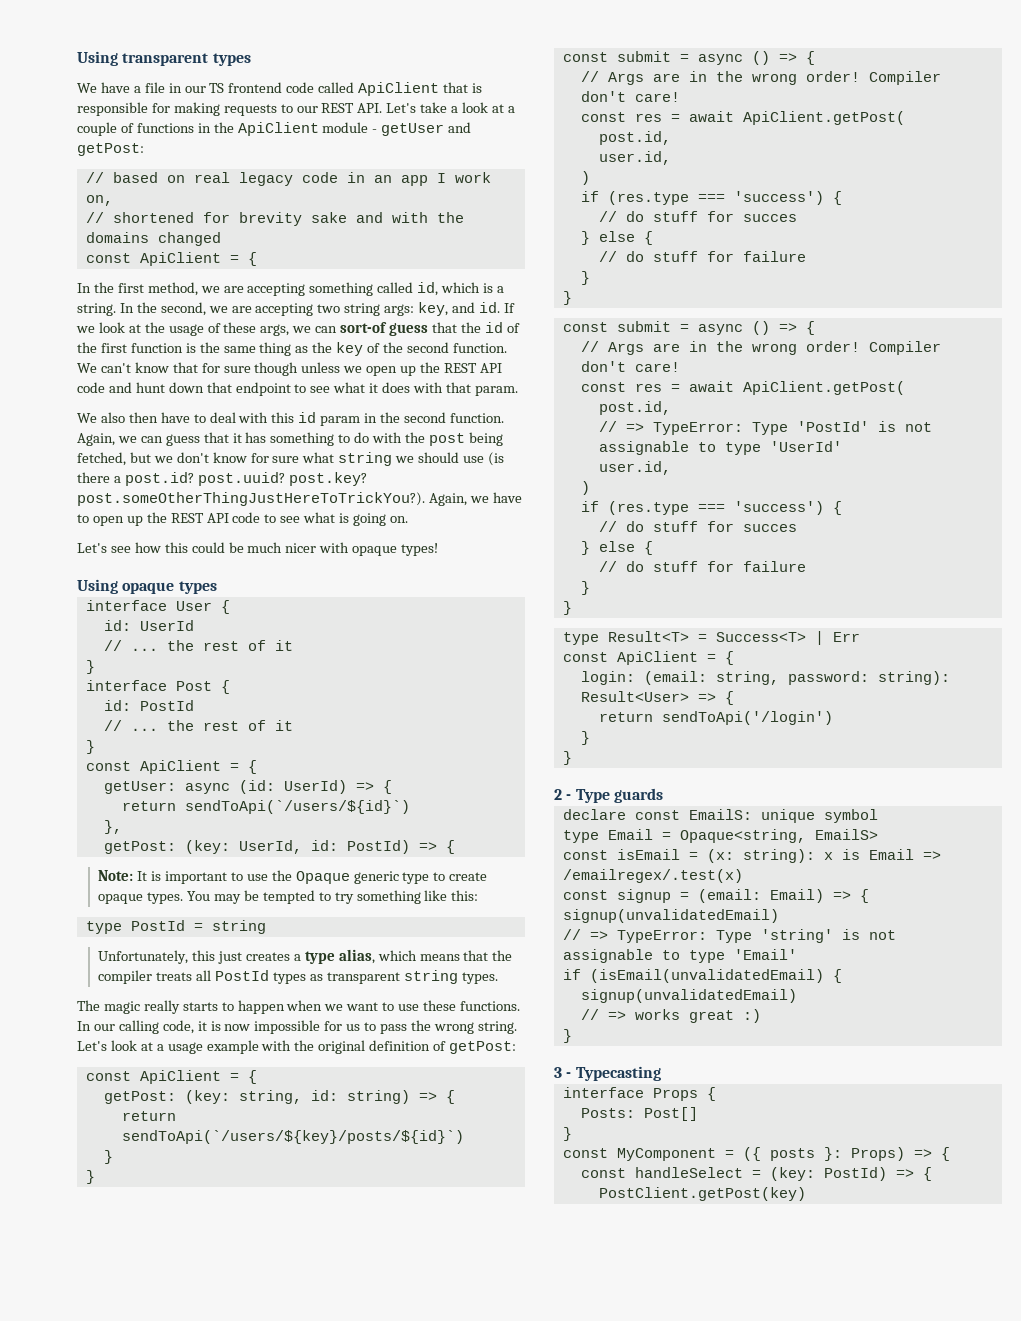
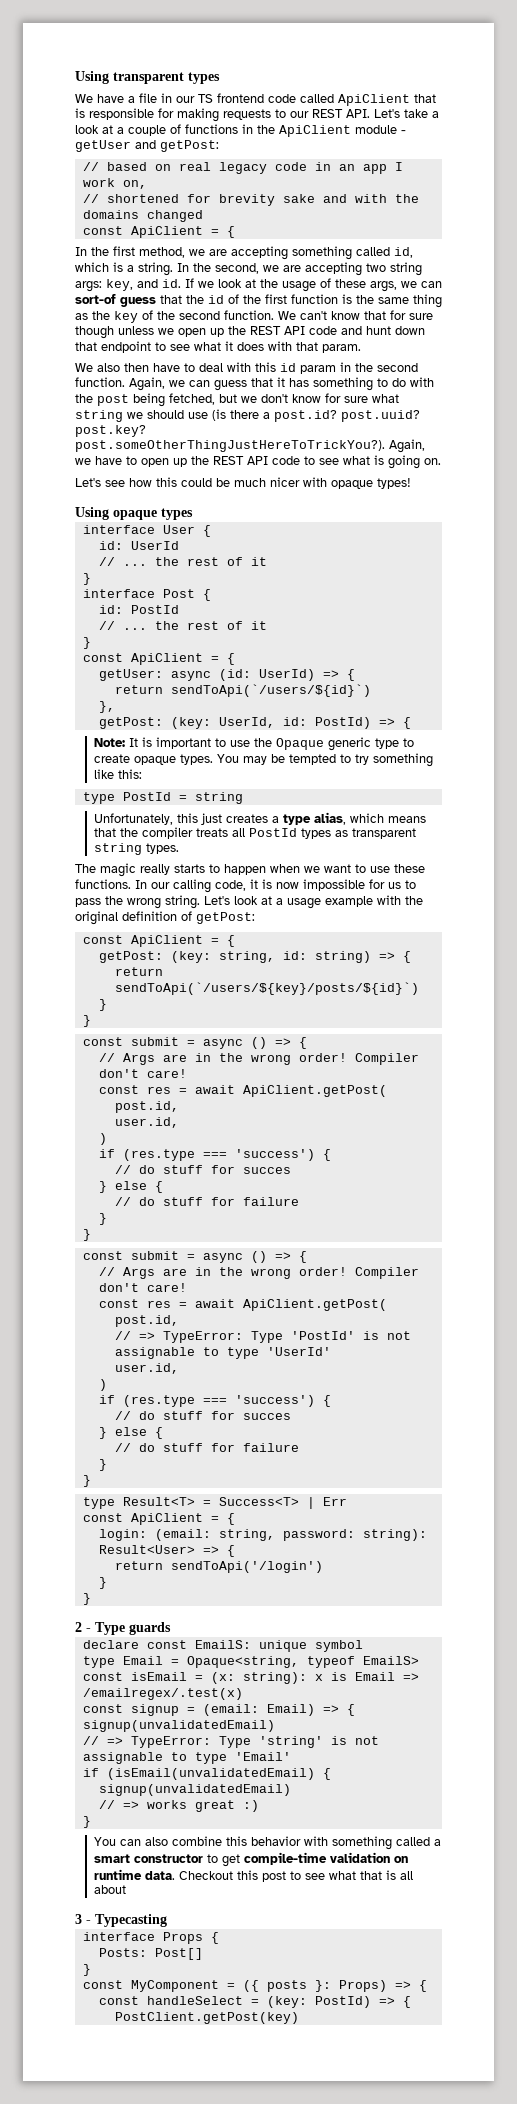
(806, 836) none -> [306,1656,355,1668] typeof
(572, 1036) none -> [94,1836,442,1850] [94,1852,409,1867] [94,1869,414,1882] [94,1885,127,1894] // You can also combine this behavior with something called a smart constructor to get compile-time validation on runtime data. Checkout this post to see what that is all about

